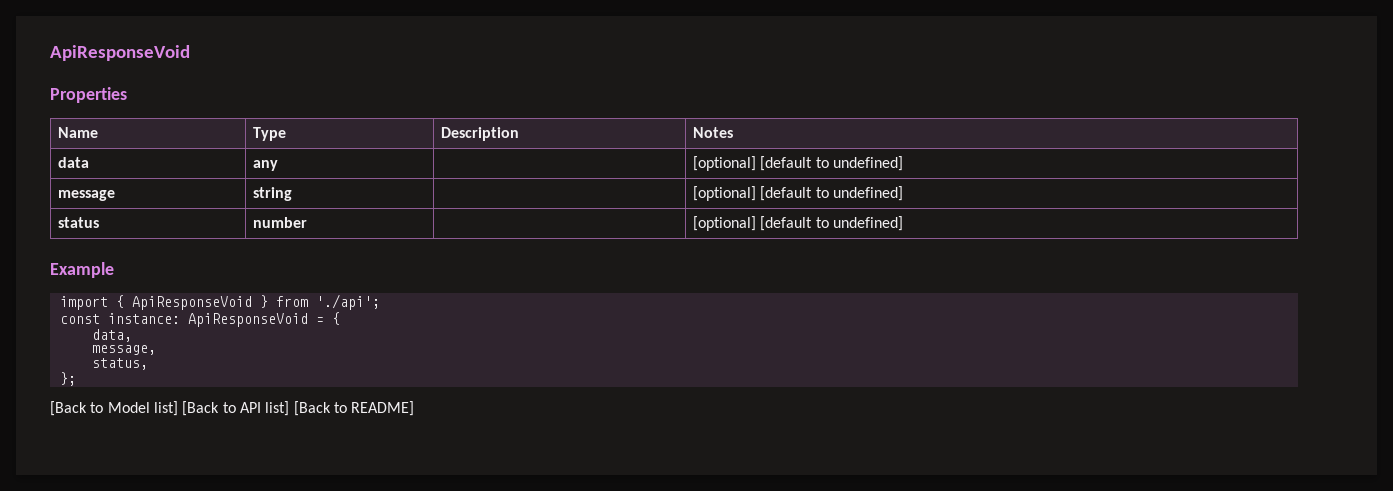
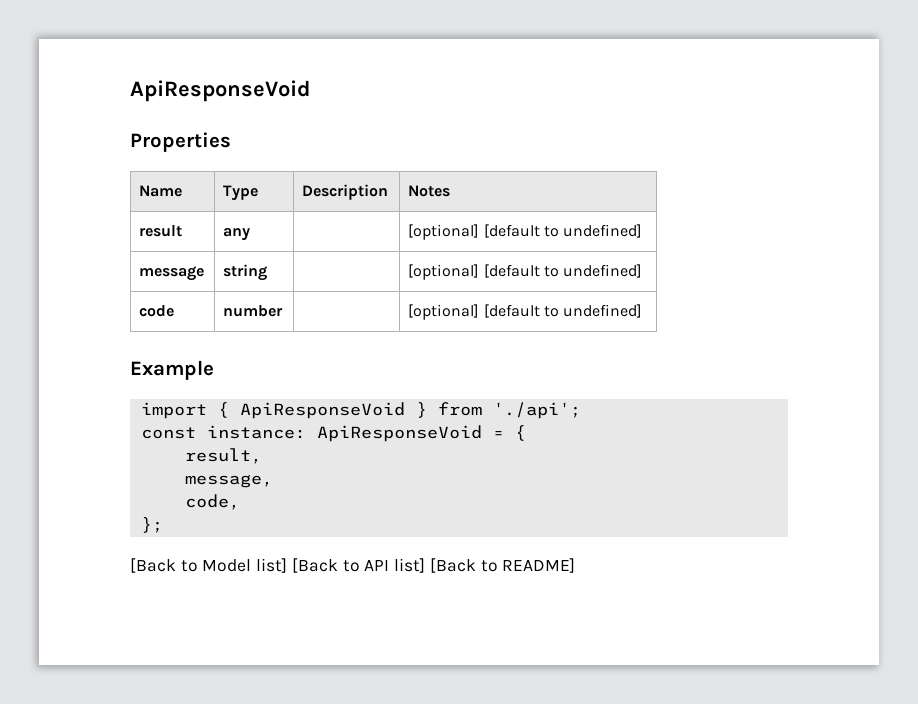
[57,157,89,168] data -> [139,225,183,237] result
[57,217,99,228] status -> [139,305,175,317] code
[91,329,132,342] data, -> [184,448,262,464] result,
[91,358,148,370] status, -> [184,494,240,510] code,

